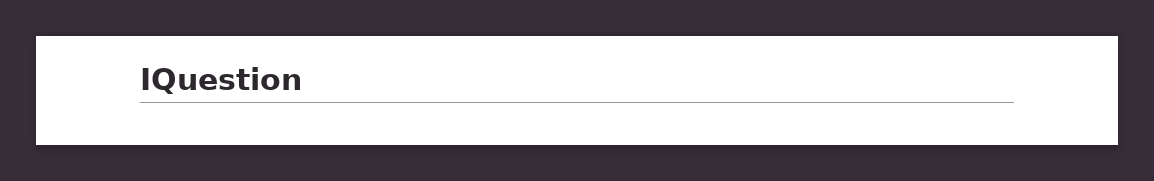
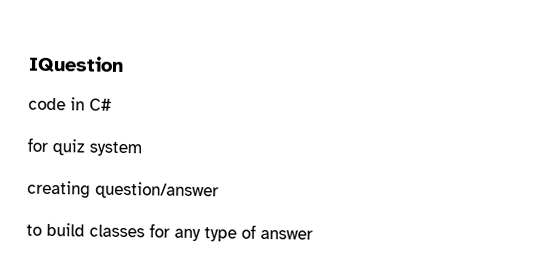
(302, 80) none -> [28,97,112,111] [27,137,142,157] [27,180,219,200] [26,222,313,242] // code in C# // for quiz system // creating question/answer // to build classes for any type of answer

